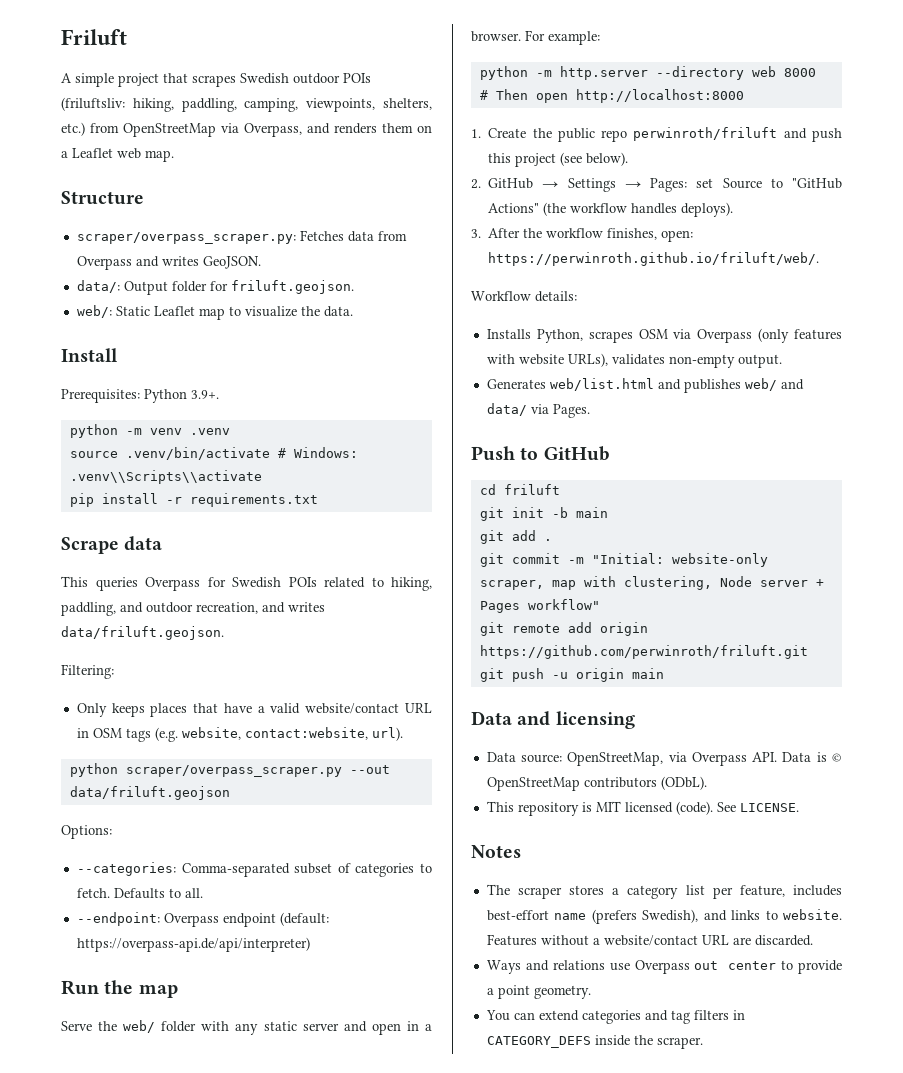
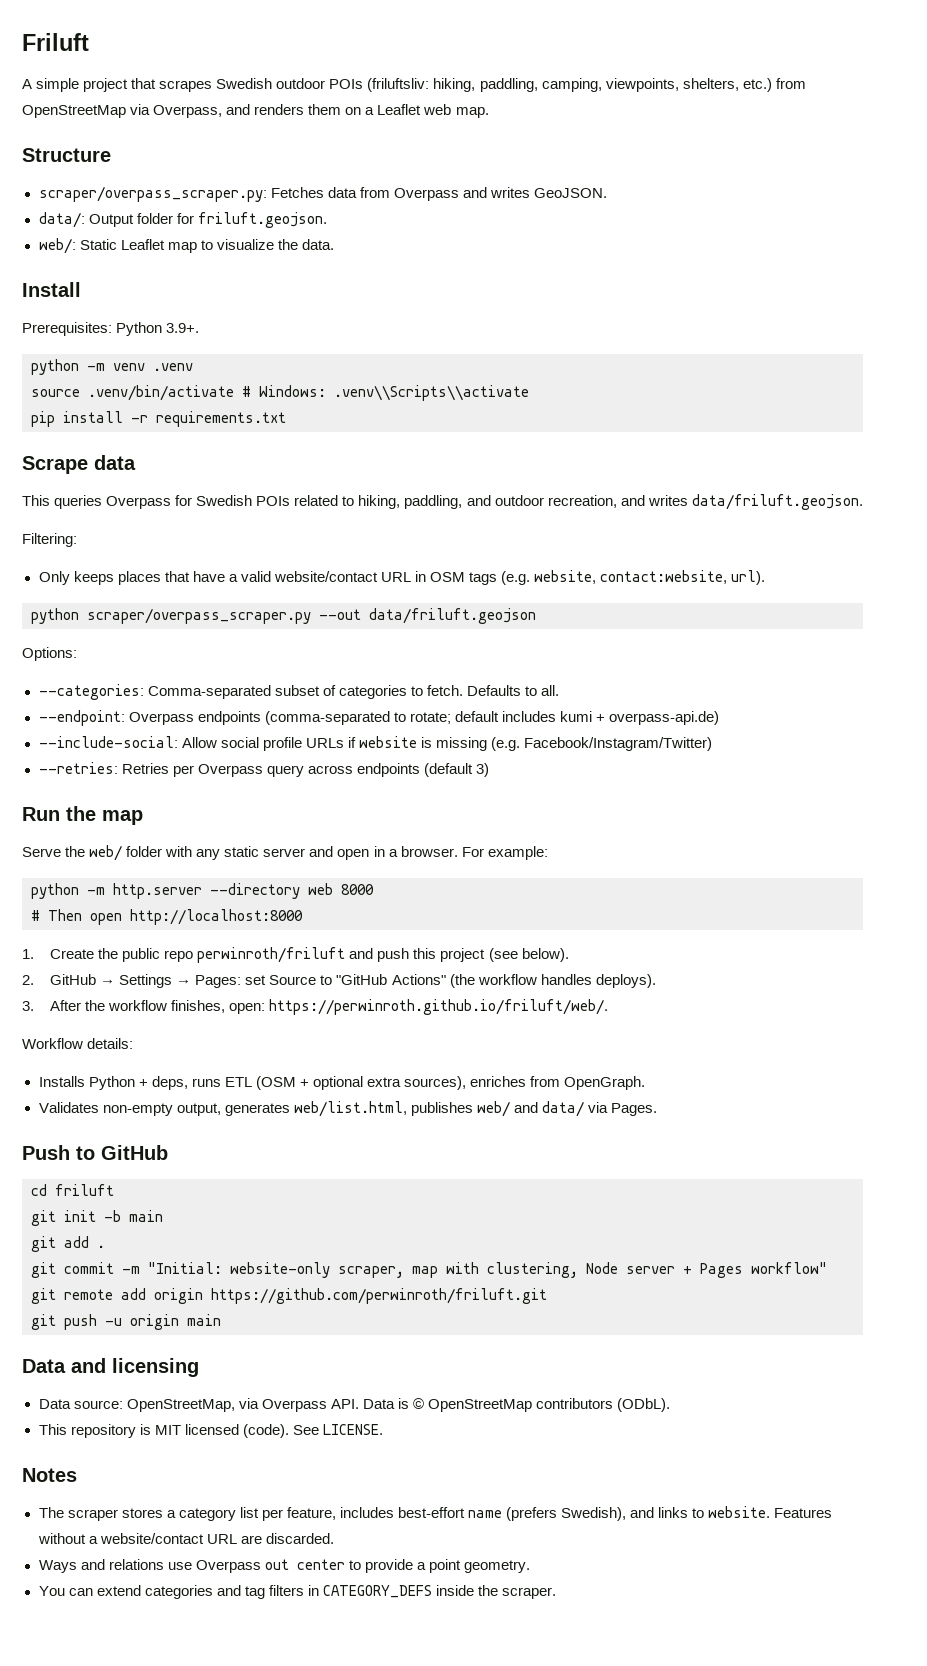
[222,912,329,927] [76,937,310,952] endpoint (default: https://overpass-api.de/api/interpreter) -> [197,711,719,725] [38,736,713,751] [38,762,489,777] endpoints (comma-separated to rotate; default includes kumi + overpass-api.de) // --include-social: Allow social profile URLs if website is missing (e.g. Facebook/Instagram/Twitter) // --retries: Retries per Overpass query across endpoints (default 3)
[536,328,842,343] [486,353,782,368] [486,378,681,391] Python, scrapes OSM via Overpass (only features with website URLs), validates non-empty output. // Generates web/list.html and -> [88,1076,646,1090] [38,1101,407,1117] Python + deps, runs ETL (OSM + optional extra sources), enriches from OpenGraph. // Validates non-empty output, generates web/list.html,

